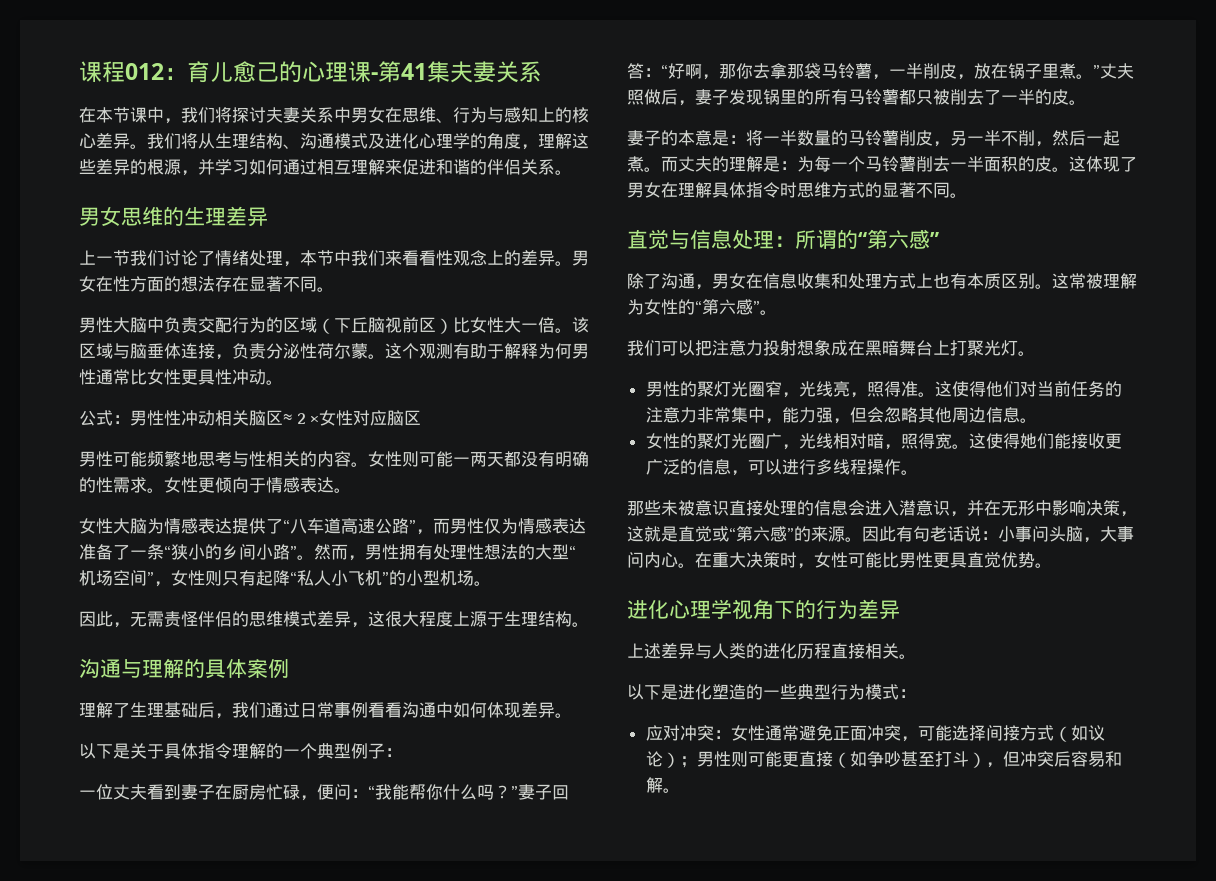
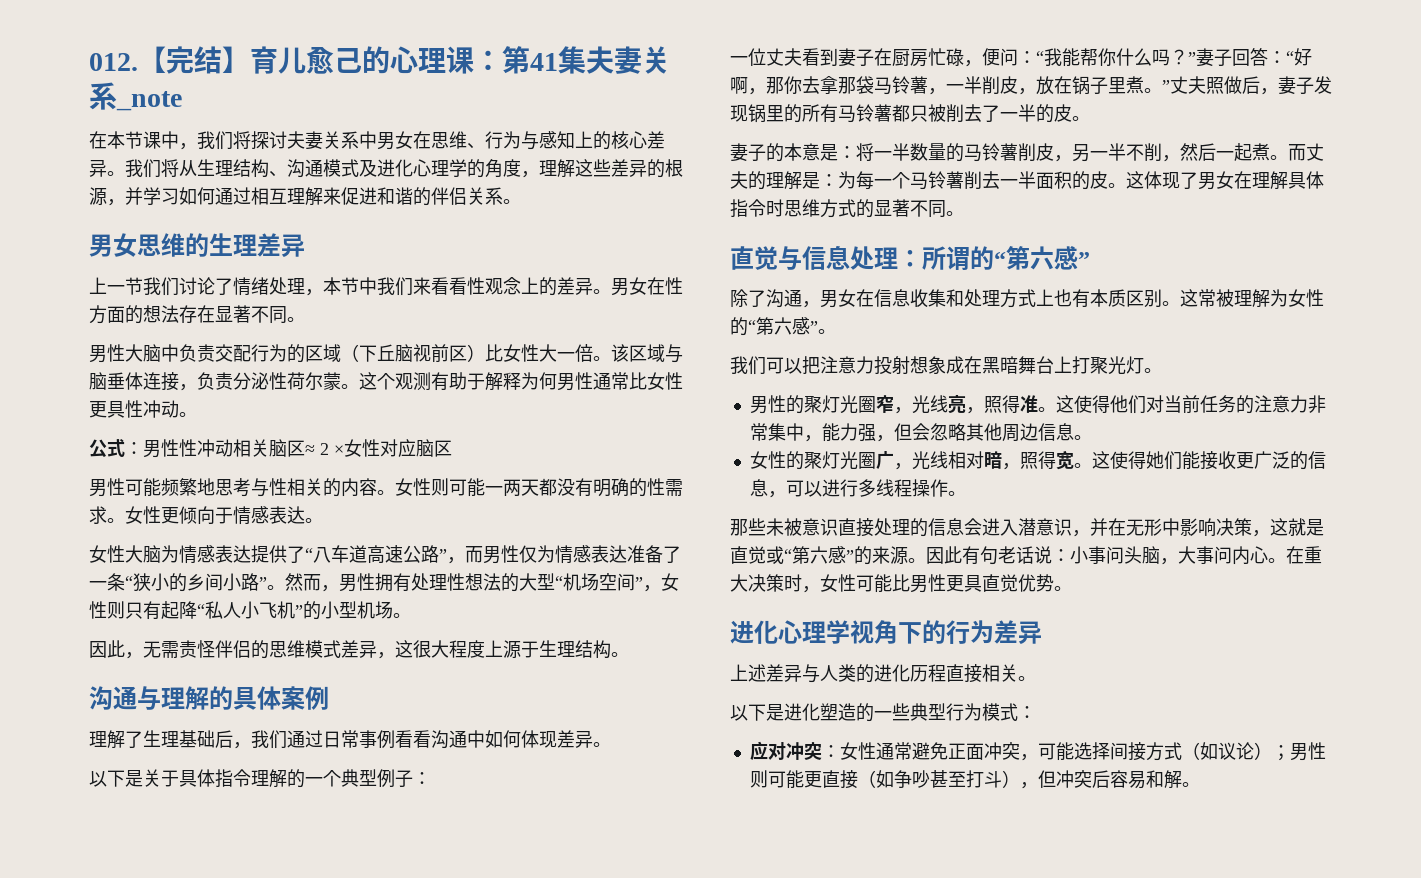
[79,61,187,83] 课程012： -> [89,46,250,74] 012.【完结】
[371,72,378,80] - -> [474,50,502,71] ：
(542, 72) none -> [116,91,182,111] _note

